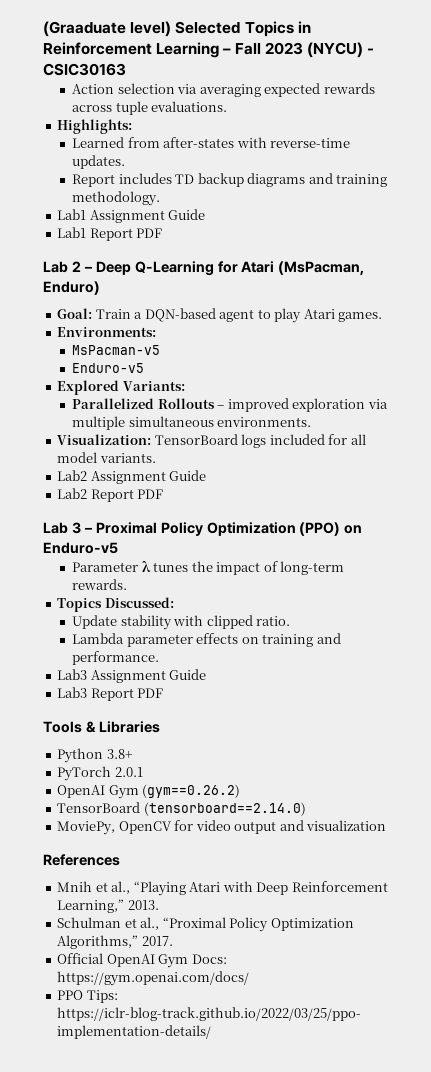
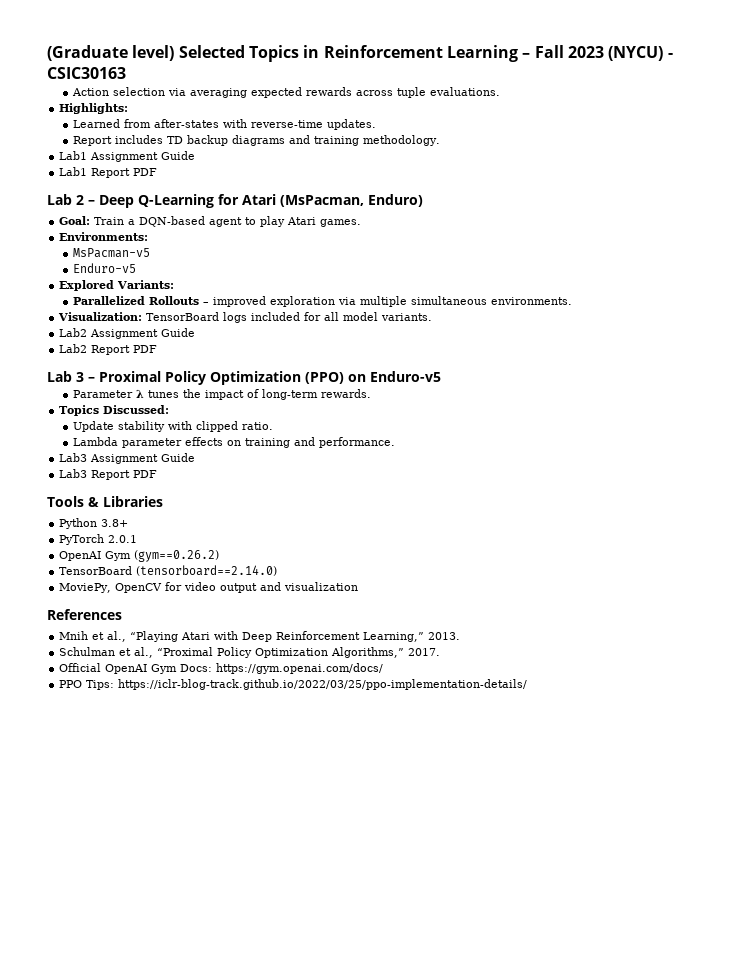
[43,21,126,37] (Graaduate -> [47,45,128,61] (Graduate

